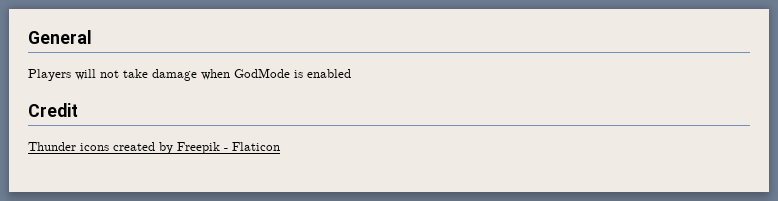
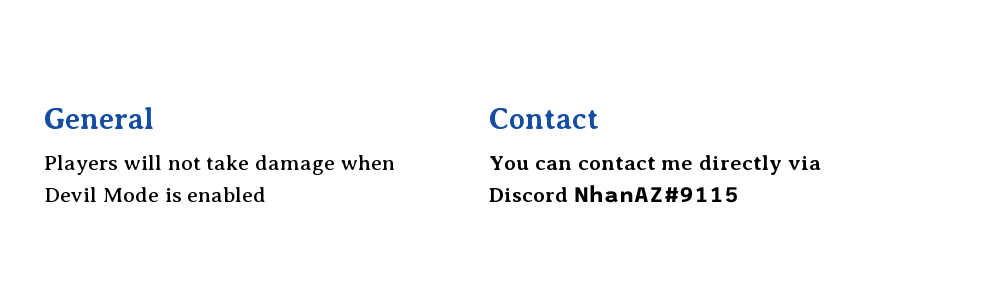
[234,68,290,78] GodMode -> [44,187,159,202] Devil Mode
[28,103,78,117] [28,142,280,154] Credit // Thunder icons created by Freepik - Flaticon -> [489,108,599,129] [489,155,822,175] [489,185,739,203] Contact // You can contact me directly via Discord NhanAZ#9115

